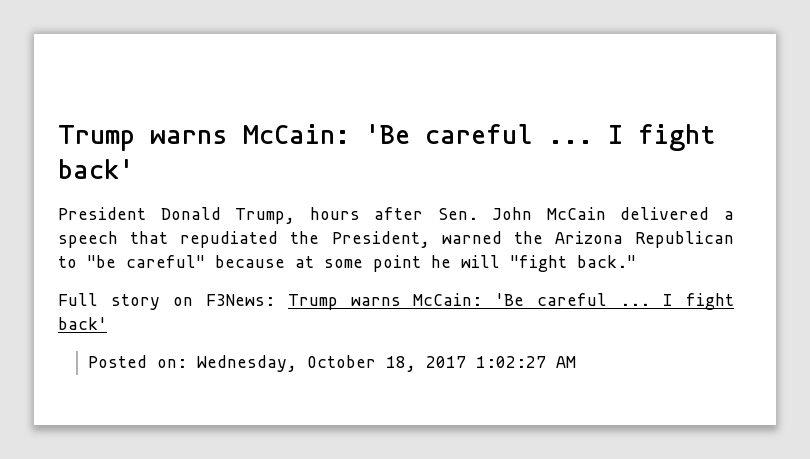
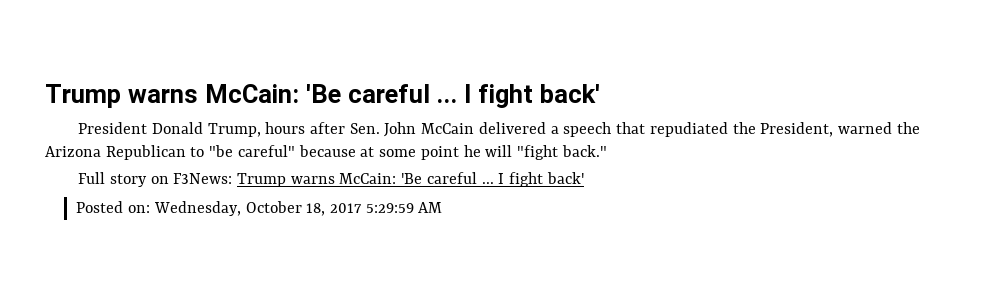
[475,356,546,368] 1:02:27 -> [365,203,414,213] 5:29:59

